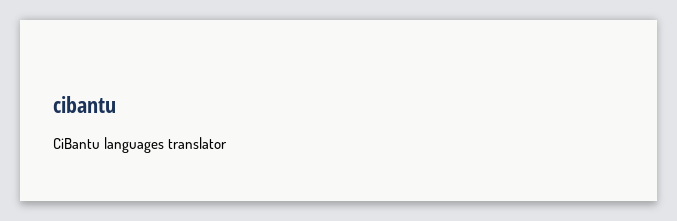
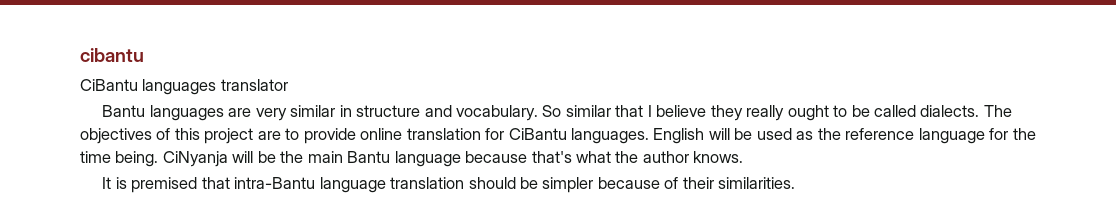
(228, 143) none -> [102,105,1012,121] [80,128,1036,144] [80,151,744,167] [102,177,796,193] // Bantu languages are very similar in structure and vocabulary. So similar that I believe they really ought to be called dialects. The objectives of this project are to provide online translation for CiBantu languages. English will be used as the reference language for the time being. CiNyanja will be the main Bantu language because that's what the author knows. // It is premised that intra-Bantu language translation should be simpler because of their similarities.

